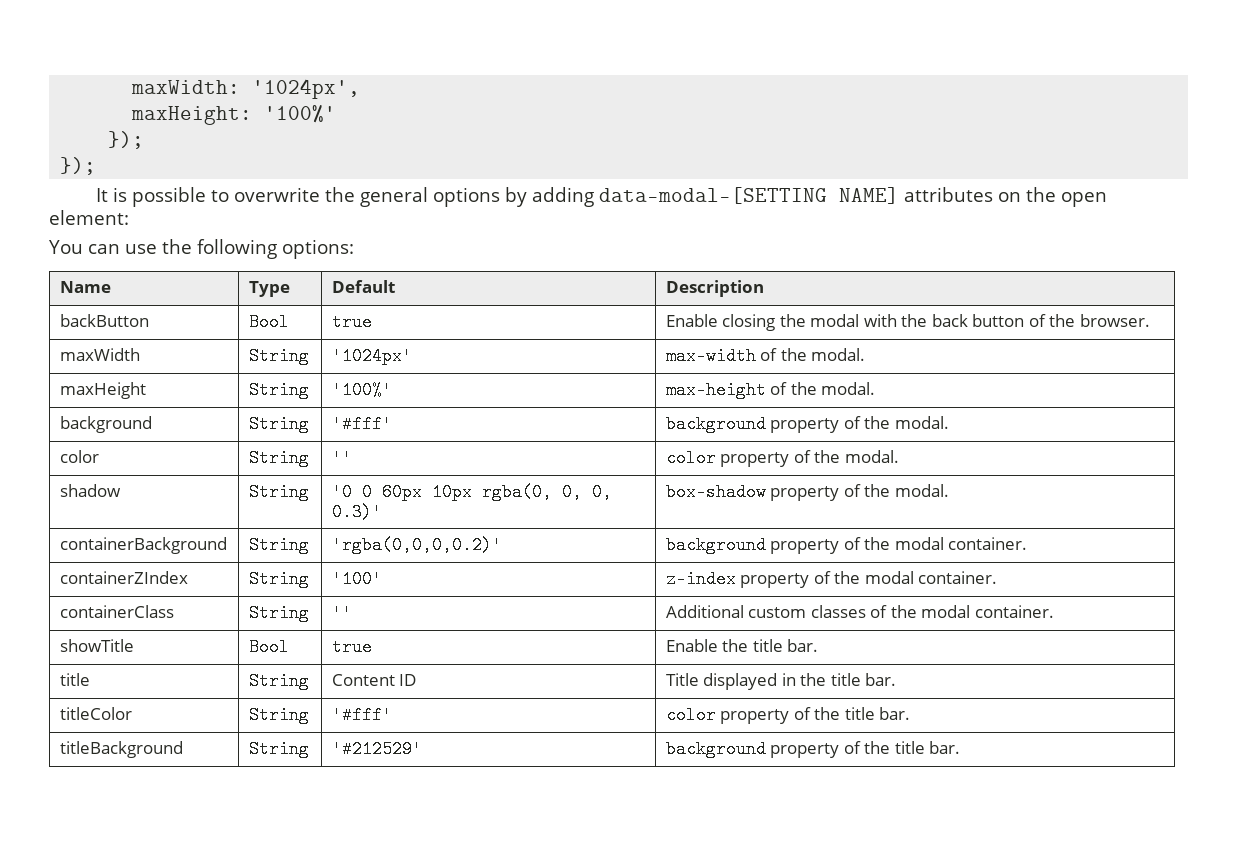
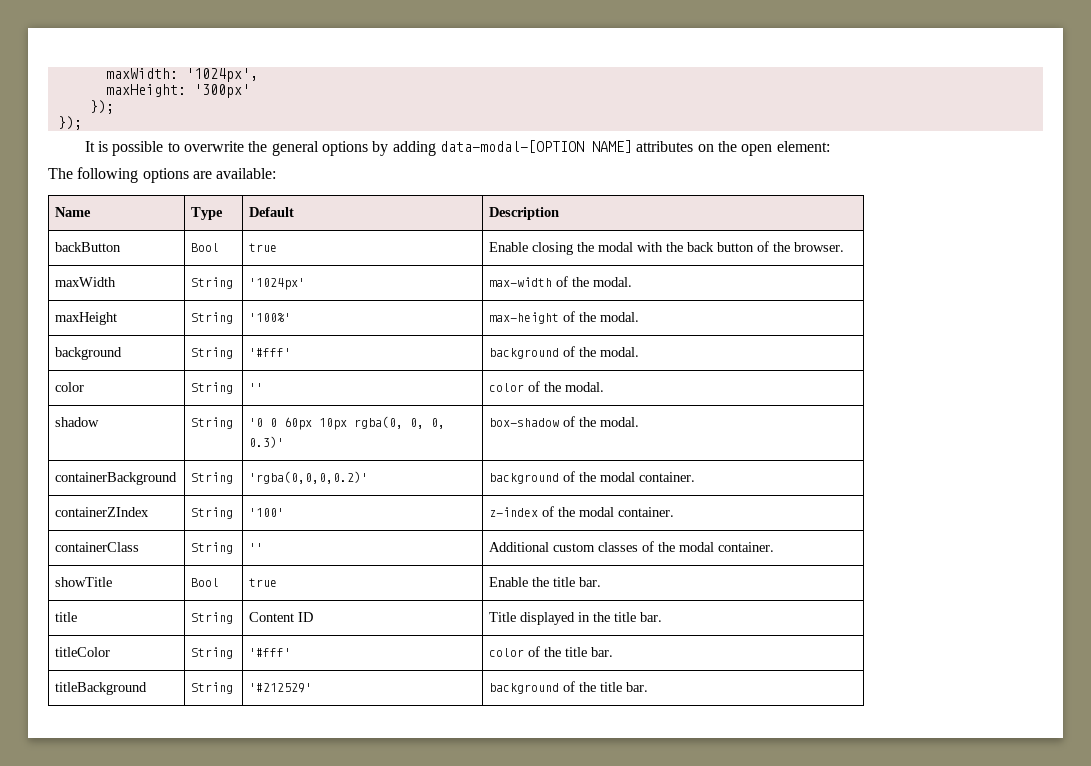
[264,105,337,123] '100%' -> [193,84,250,98] '300px'
[598,187,827,204] data-modal-[SETTING -> [440,140,585,153] data-modal-[OPTION
[49,239,354,259] You can use the following options: -> [48,167,277,183] The following options are available:
[770,418,840,433] property -> (560, 353) none
[720,452,790,467] property -> (525, 387) none
[770,486,840,501] property -> (560, 422) none
[770,539,840,554] property -> (560, 478) none
[740,573,810,588] property -> (539, 512) none
[720,709,790,724] property -> (525, 652) none
[770,743,840,758] property -> (560, 688) none

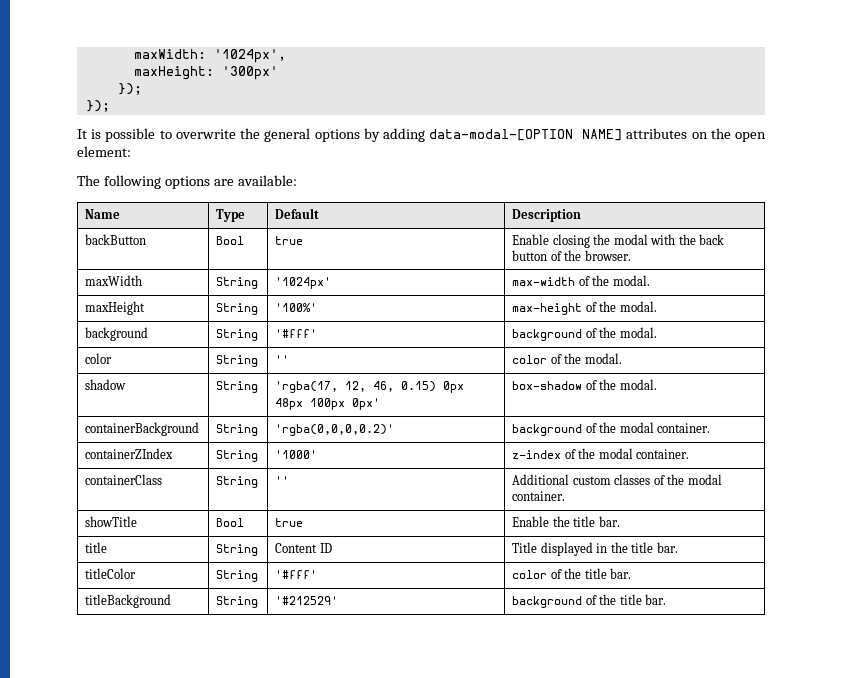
[249,416,446,430] [249,436,285,448] '0 0 60px 10px rgba(0, 0, 0, 0.3)' -> [275,381,465,393] [275,398,381,410] 'rgba(17, 12, 46, 0.15) 0px 48px 100px 0px'
[249,508,285,517] '100' -> [275,450,318,459] '1000'

